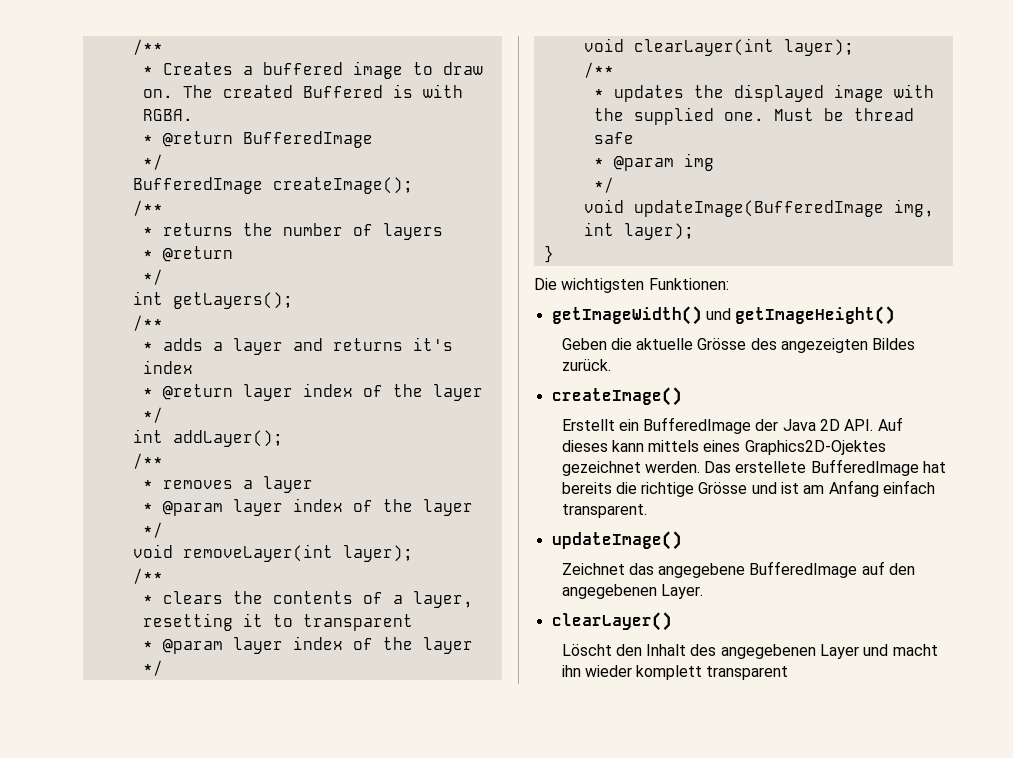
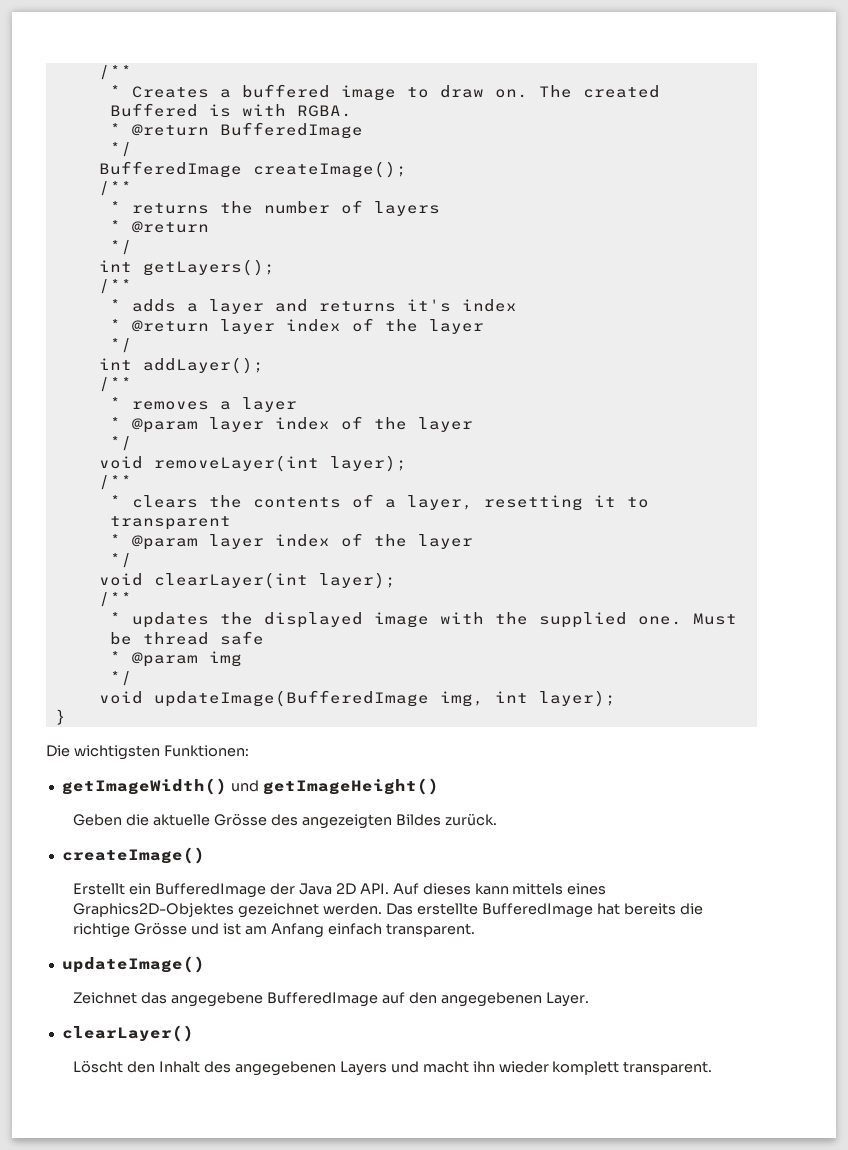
[744,440,886,455] Graphics2D-Ojektes -> [73,903,235,917] Graphics2D-Objektes
[735,461,807,473] erstellete -> [416,903,478,915] erstellte
[820,644,860,659] Layer -> [339,1061,387,1076] Layers
[706,666,789,680] transparent -> [623,1061,713,1075] transparent.

